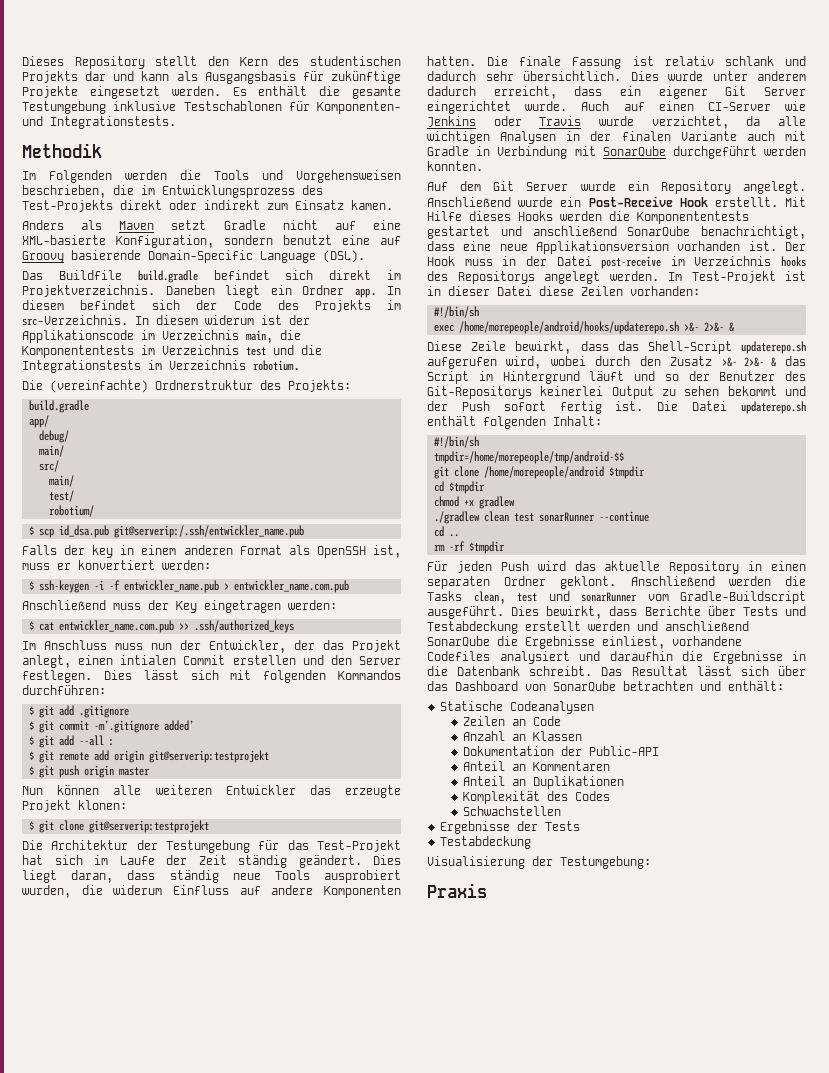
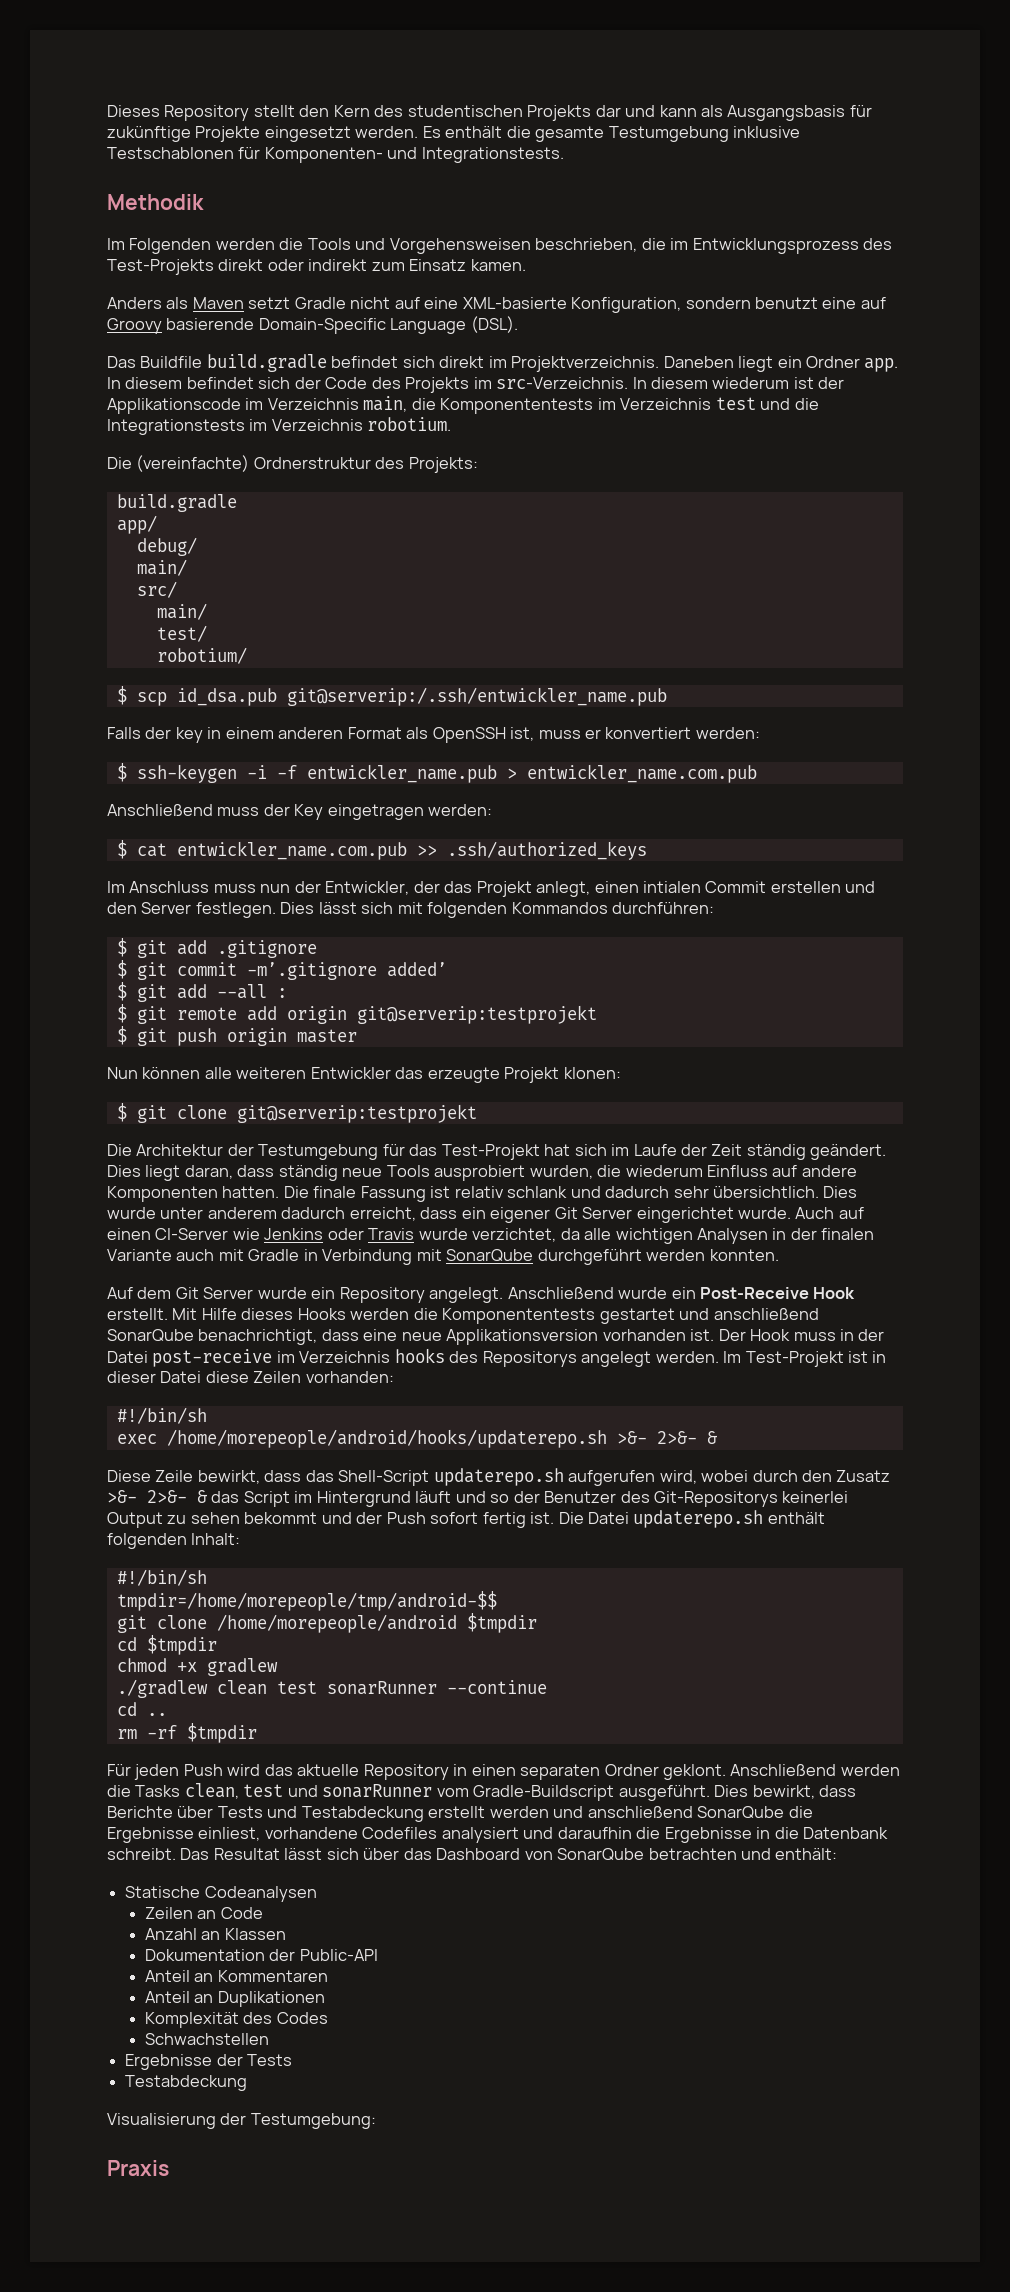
[205,315,254,325] widerum -> [712,377,790,389] wiederum
[113,885,163,895] widerum -> [625,1165,703,1177] wiederum

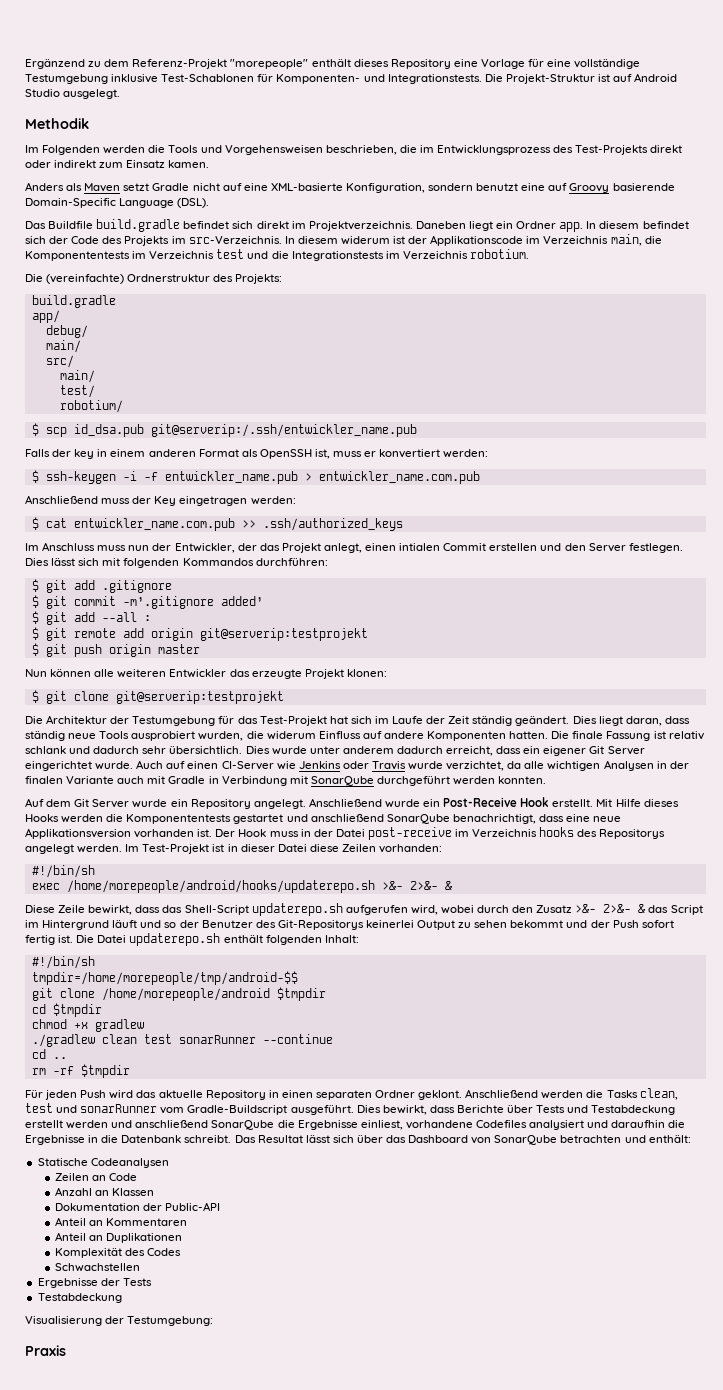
[107,105,872,121] [107,126,605,142] Dieses Repository stellt den Kern des studentischen Projekts dar und kann als Ausgangsbasis für zukünftige Projekte eingesetzt werden. Es enthält die gesamte -> [25,59,641,69] Ergänzend zu dem Referenz-Projekt "morepeople" enthält dieses Repository eine Vorlage für eine vollständige
[107,147,234,159] Testschablonen -> [161,74,255,82] Test-Schablonen
(564, 155) none -> [484,73,678,84] [25,89,121,99] Die Projekt-Struktur ist auf Android Studio ausgelegt.
[712,377,790,389] wiederum -> [340,236,390,245] widerum
[625,1165,703,1177] wiederum -> [266,731,316,740] widerum

